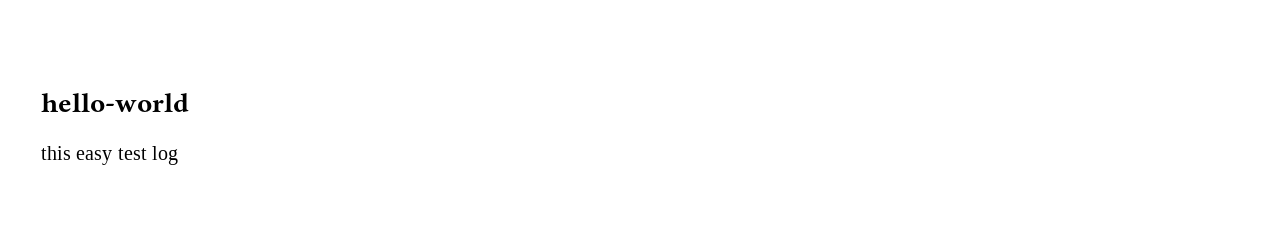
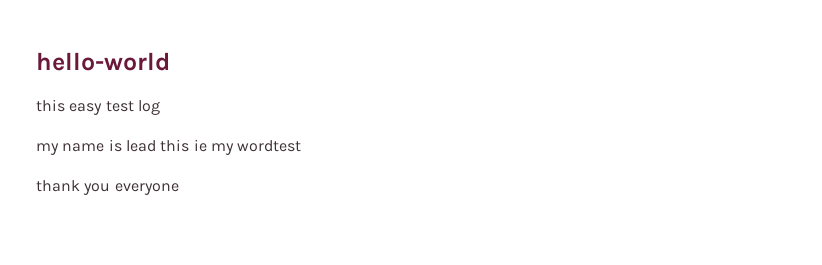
(179, 155) none -> [36,139,302,155] [36,180,179,195] // my name is lead this ie my wordtest // thank you everyone

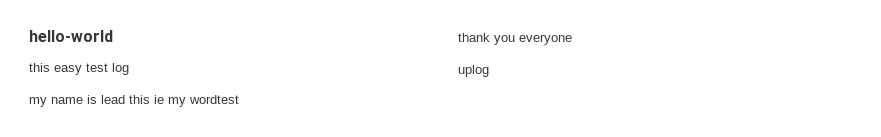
(179, 189) none -> [458,65,489,77] // uplog

